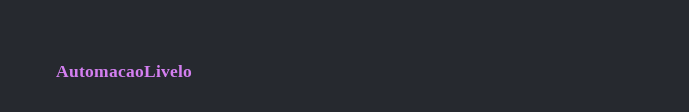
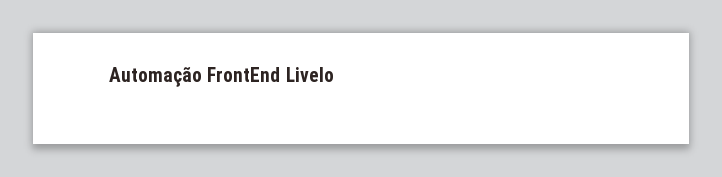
[56,65,192,77] AutomacaoLivelo -> [109,67,334,87] Automação FrontEnd Livelo

